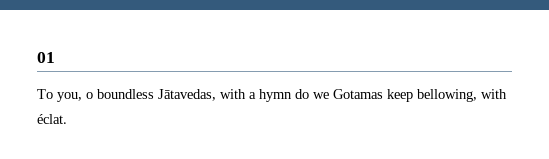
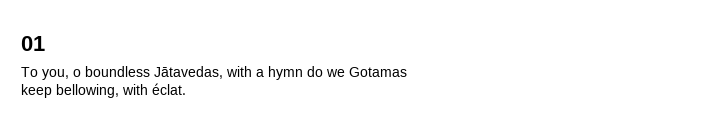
(383, 94) none -> (407, 72) //

